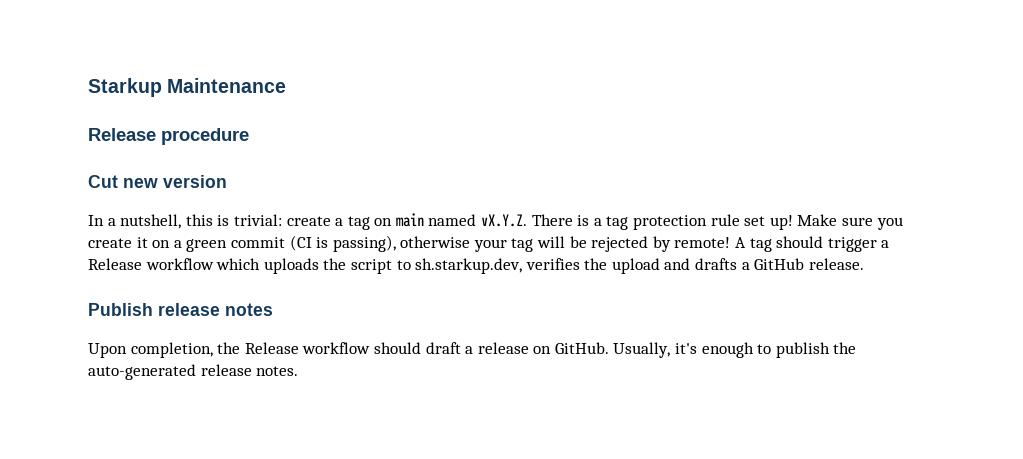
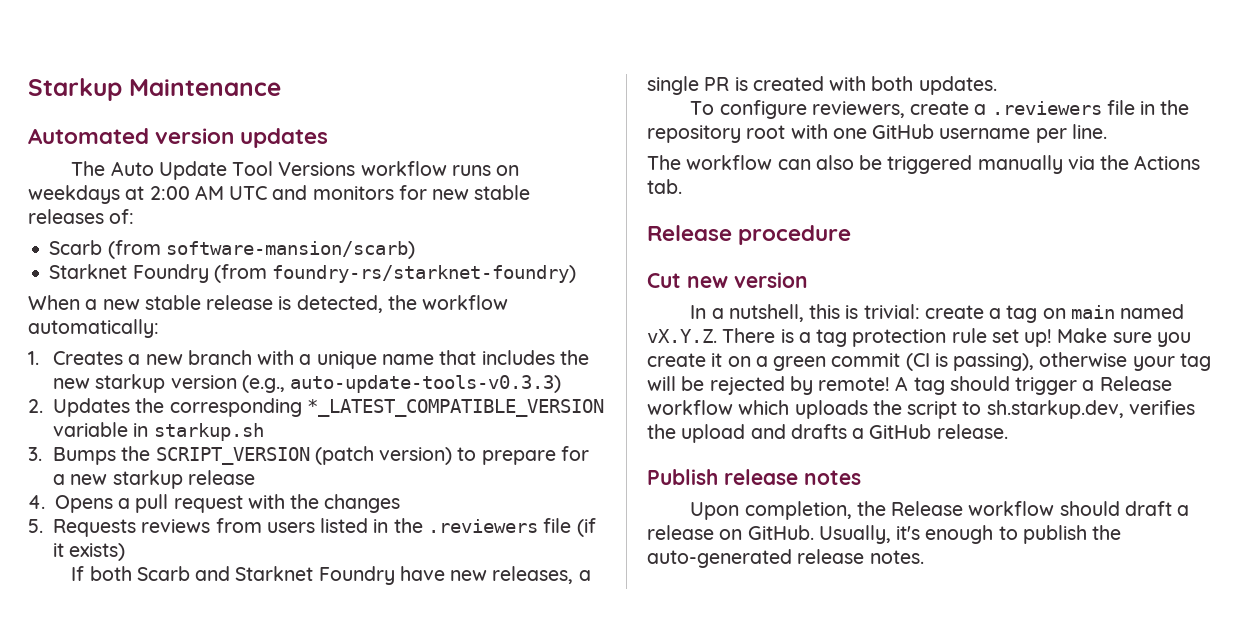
(287, 85) none -> [28,128,329,148] [71,161,520,180] [28,185,531,204] [28,209,135,224] [49,240,415,259] [49,264,577,283] [28,295,509,313] [28,319,159,338] [28,350,589,369] [53,374,562,393] [28,398,604,417] [53,422,264,441] [28,446,590,465] [53,470,255,489] [28,494,401,513] [28,518,596,537] [53,543,126,561] [71,566,591,585] [647,76,997,95] [690,100,1190,119] [647,124,1107,143] [647,155,1201,174] [647,179,682,194] // Automated version updates // The Auto Update Tool Versions workflow runs on weekdays at 2:00 AM UTC and monitors for new stable releases of: // Scarb (from software-mansion/scarb) // Starknet Foundry (from foundry-rs/starknet-foundry) // When a new stable release is detected, the workflow automatically: // 1. Creates a new branch with a unique name that includes the new starkup version (e.g., auto-update-tools-v0.3.3) // 2. Updates the corresponding *_LATEST_COMPATIBLE_VERSION variable in starkup.sh // 3. Bumps the SCRIPT_VERSION (patch version) to prepare for a new starkup release // 4. Opens a pull request with the changes // 5. Requests reviews from users listed in the .reviewers file (if it exists) // If both Scarb and Starknet Foundry have new releases, a single PR is created with both updates. // To configure reviewers, create a .reviewers file in the repository root with one GitHub username per line. // The workflow can also be triggered manually via the Actions tab.

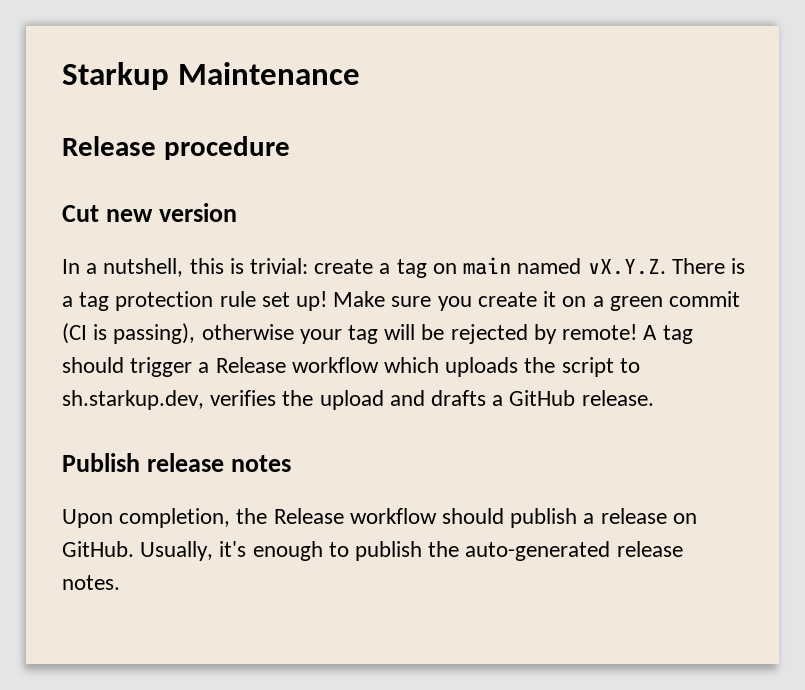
[28,128,329,148] [71,161,520,180] [28,185,531,204] [28,209,135,224] [49,240,415,259] [49,264,577,283] [28,295,509,313] [28,319,159,338] [28,350,589,369] [53,374,562,393] [28,398,604,417] [53,422,264,441] [28,446,590,465] [53,470,255,489] [28,494,401,513] [28,518,596,537] [53,543,126,561] [71,566,591,585] [647,76,997,95] [690,100,1190,119] [647,124,1107,143] [647,155,1201,174] [647,179,682,194] // Automated version updates // The Auto Update Tool Versions workflow runs on weekdays at 2:00 AM UTC and monitors for new stable releases of: // Scarb (from software-mansion/scarb) // Starknet Foundry (from foundry-rs/starknet-foundry) // When a new stable release is detected, the workflow automatically: // 1. Creates a new branch with a unique name that includes the new starkup version (e.g., auto-update-tools-v0.3.3) // 2. Updates the corresponding *_LATEST_COMPATIBLE_VERSION variable in starkup.sh // 3. Bumps the SCRIPT_VERSION (patch version) to prepare for a new starkup release // 4. Opens a pull request with the changes // 5. Requests reviews from users listed in the .reviewers file (if it exists) // If both Scarb and Starknet Foundry have new releases, a single PR is created with both updates. // To configure reviewers, create a .reviewers file in the repository root with one GitHub username per line. // The workflow can also be triggered manually via the Actions tab. -> (360, 73) none
[1124,501,1172,516] draft -> [510,508,578,528] publish

